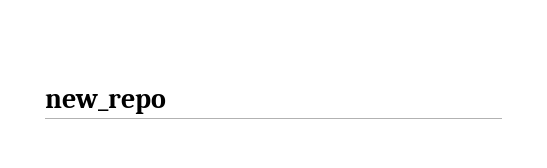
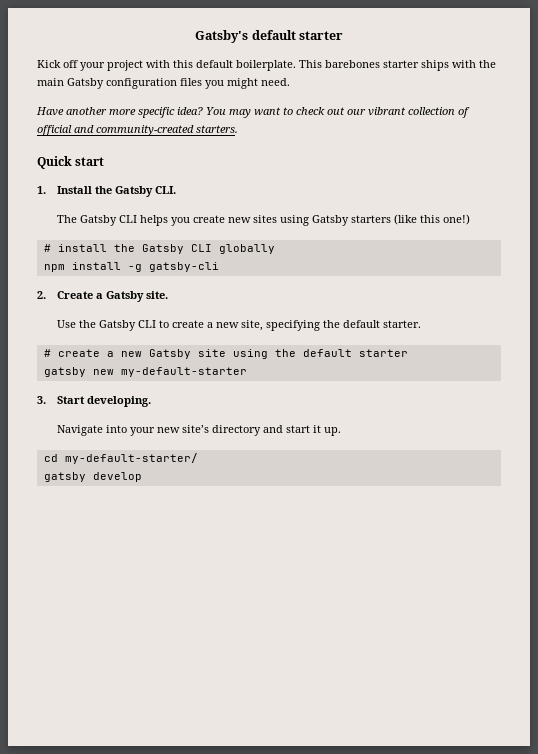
[45,93,166,114] new_repo -> [195,30,343,43] [37,60,496,71] [37,78,290,89] [36,107,470,118] [37,125,238,136] [37,156,105,169] [37,186,177,197] [57,214,471,226] [43,244,275,254] [43,262,219,272] [37,291,169,302] [57,320,422,331] [43,349,408,359] [43,367,247,377] [37,396,152,407] [57,425,342,436] [43,453,198,464] [43,472,142,482] Gatsby's default starter // Kick off your project with this default boilerplate. This barebones starter ships with the main Gatsby configuration files you might need. // Have another more specific idea? You may want to check out our vibrant collection of official and community-created starters. // Quick start // 1. Install the Gatsby CLI. // The Gatsby CLI helps you create new sites using Gatsby starters (like this one!) // # install the Gatsby CLI globally // npm install -g gatsby-cli // 2. Create a Gatsby site. // Use the Gatsby CLI to create a new site, specifying the default starter. // # create a new Gatsby site using the default starter // gatsby new my-default-starter // 3. Start developing. // Navigate into your new site’s directory and start it up. // cd my-default-starter/ // gatsby develop

